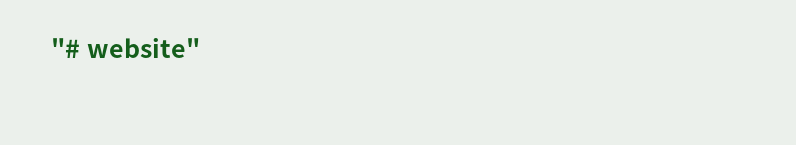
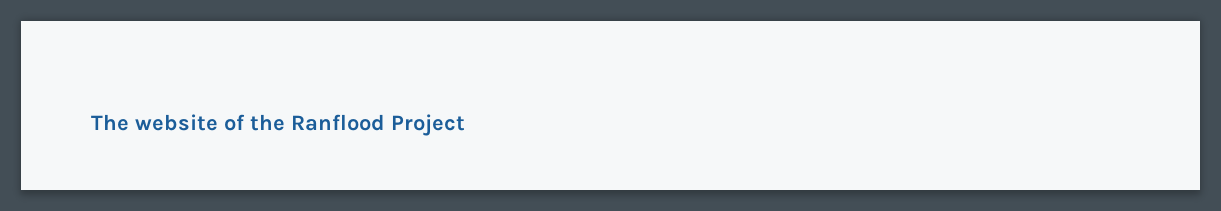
[51,38,200,58] "# website" -> [91,114,465,136] The website of the Ranflood Project

